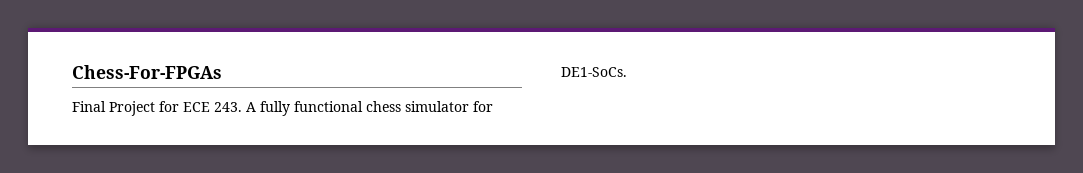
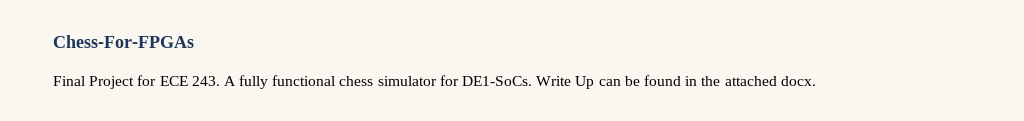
(627, 72) none -> [536,75,816,89] Write Up can be found in the attached docx.

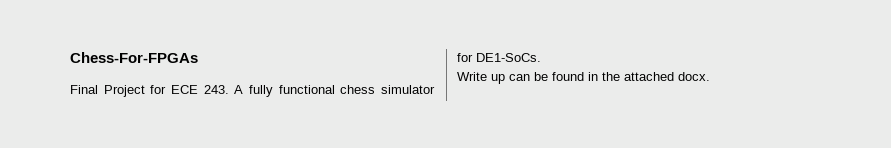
[536,76,595,89] Write Up -> [457,72,505,84] // Write up

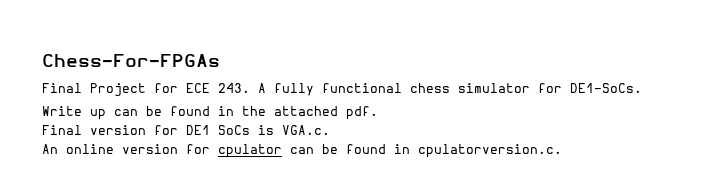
[678,72,710,81] docx. -> [346,106,378,120] [42,125,330,135] [42,144,562,158] pdf. // Final version for DE1 SoCs is VGA.c. // An online version for cpulator can be found in cpulatorversion.c.

